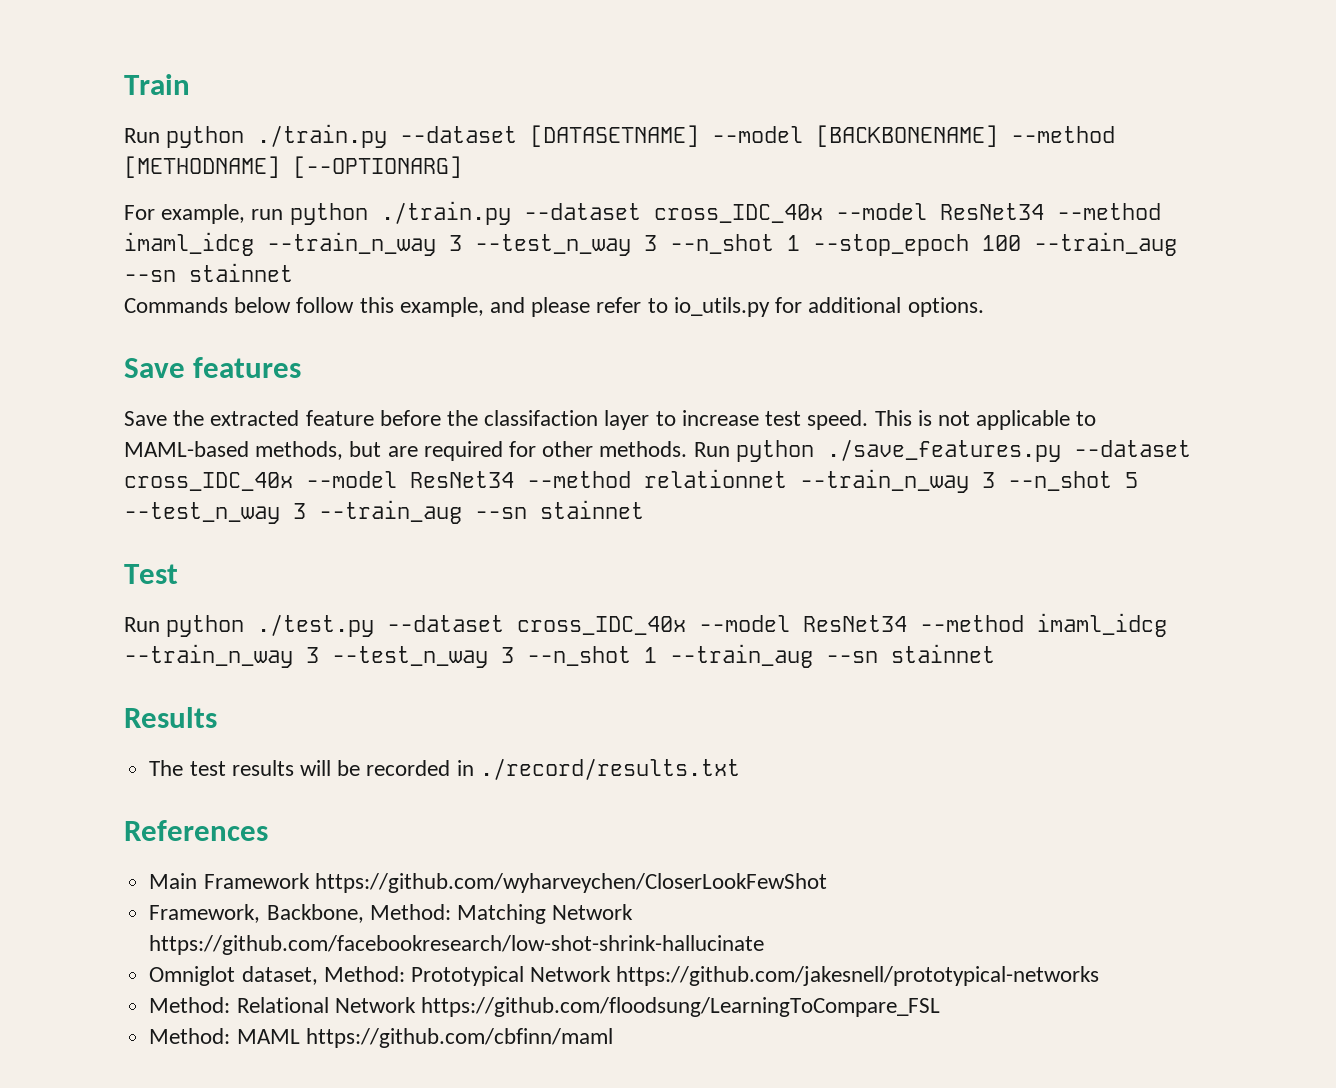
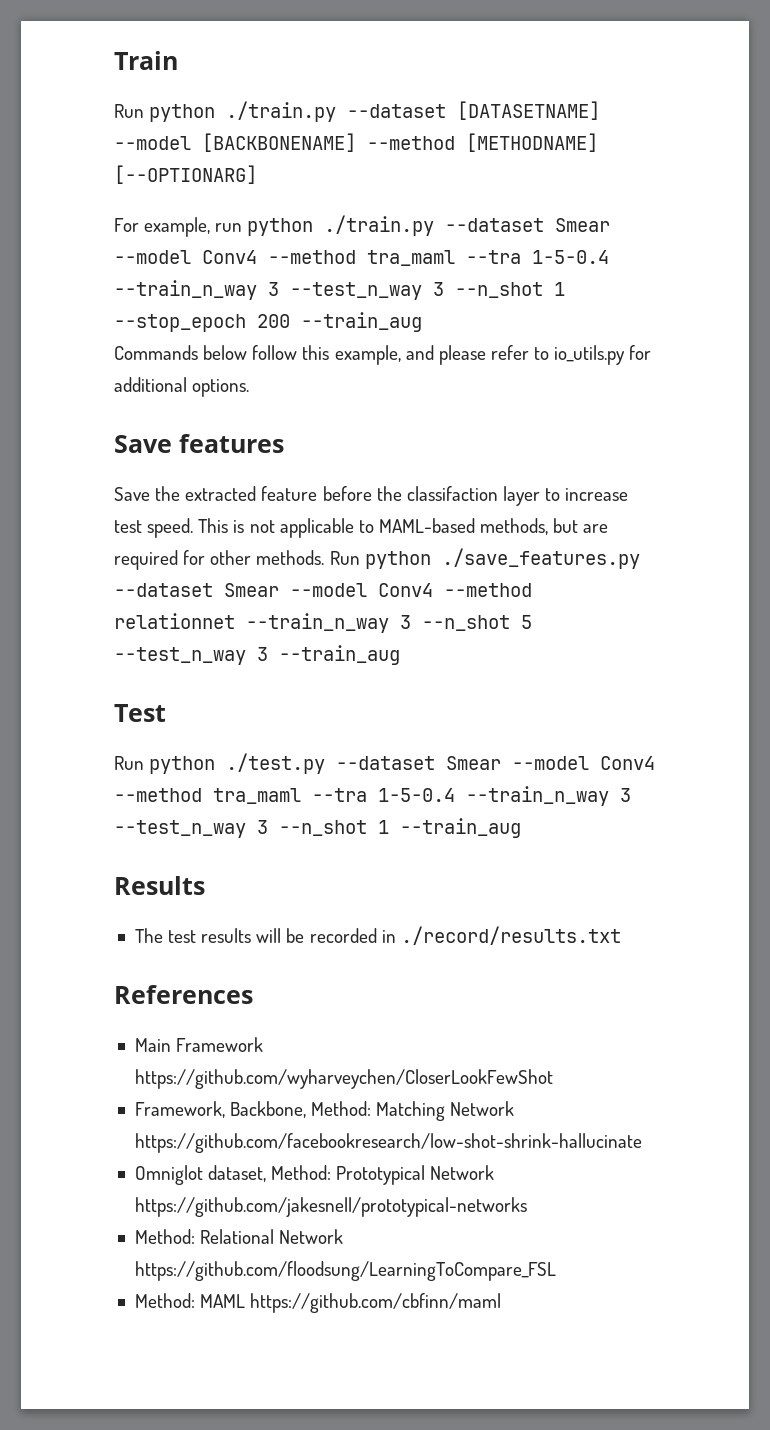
[653,203,1161,223] [124,232,254,256] cross_IDC_40x --model ResNet34 --method imaml_idcg -> [555,218,611,232] [114,250,609,266] Smear --model Conv4 --method tra_maml --tra 1-5-0.4
[982,232,1177,256] [124,263,293,282] 100 --train_aug --sn stainnet -> [257,312,422,332] 200 --train_aug
[124,471,514,491] cross_IDC_40x --model ResNet34 -> [224,583,433,597] Smear --model Conv4
[475,500,644,519] --sn stainnet -> (400, 655) none
[517,613,1168,637] cross_IDC_40x --model ResNet34 --method imaml_idcg -> [446,756,656,770] [114,788,455,804] Smear --model Conv4 --method tra_maml --tra 1-5-0.4
[826,644,995,663] --sn stainnet -> (521, 828) none

